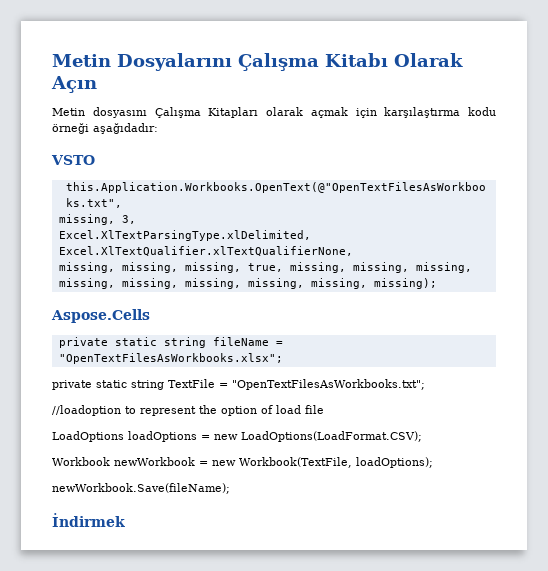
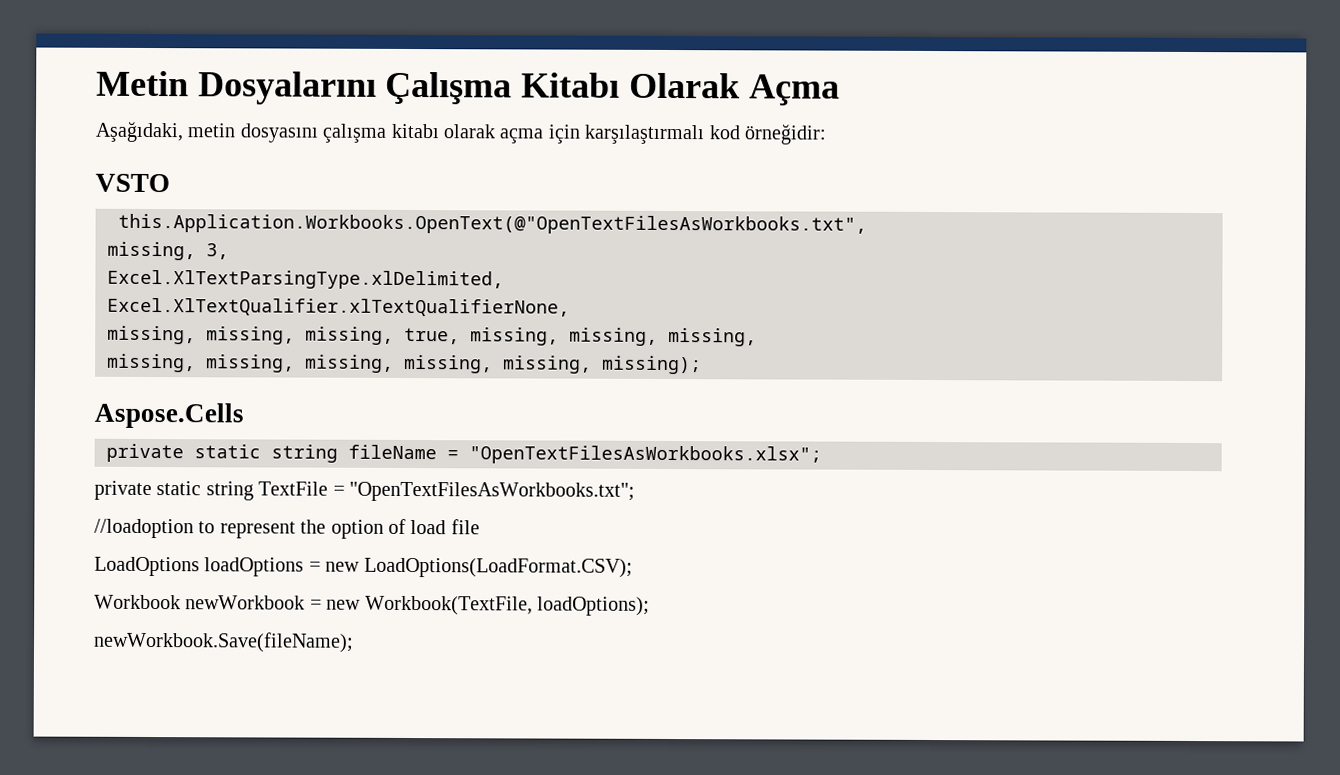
[51,76,97,93] [52,107,496,118] [52,123,158,134] Açın // Metin dosyasını Çalışma Kitapları olarak açmak için karşılaştırma kodu örneği aşağıdadır: -> [748,74,840,106] [95,121,827,145] Açma // Aşağıdaki, metin dosyasını çalışma kitabı olarak açma için karşılaştırmalı kod örneğidir:
[52,513,125,527] // İndirmek -> (354, 642) none

